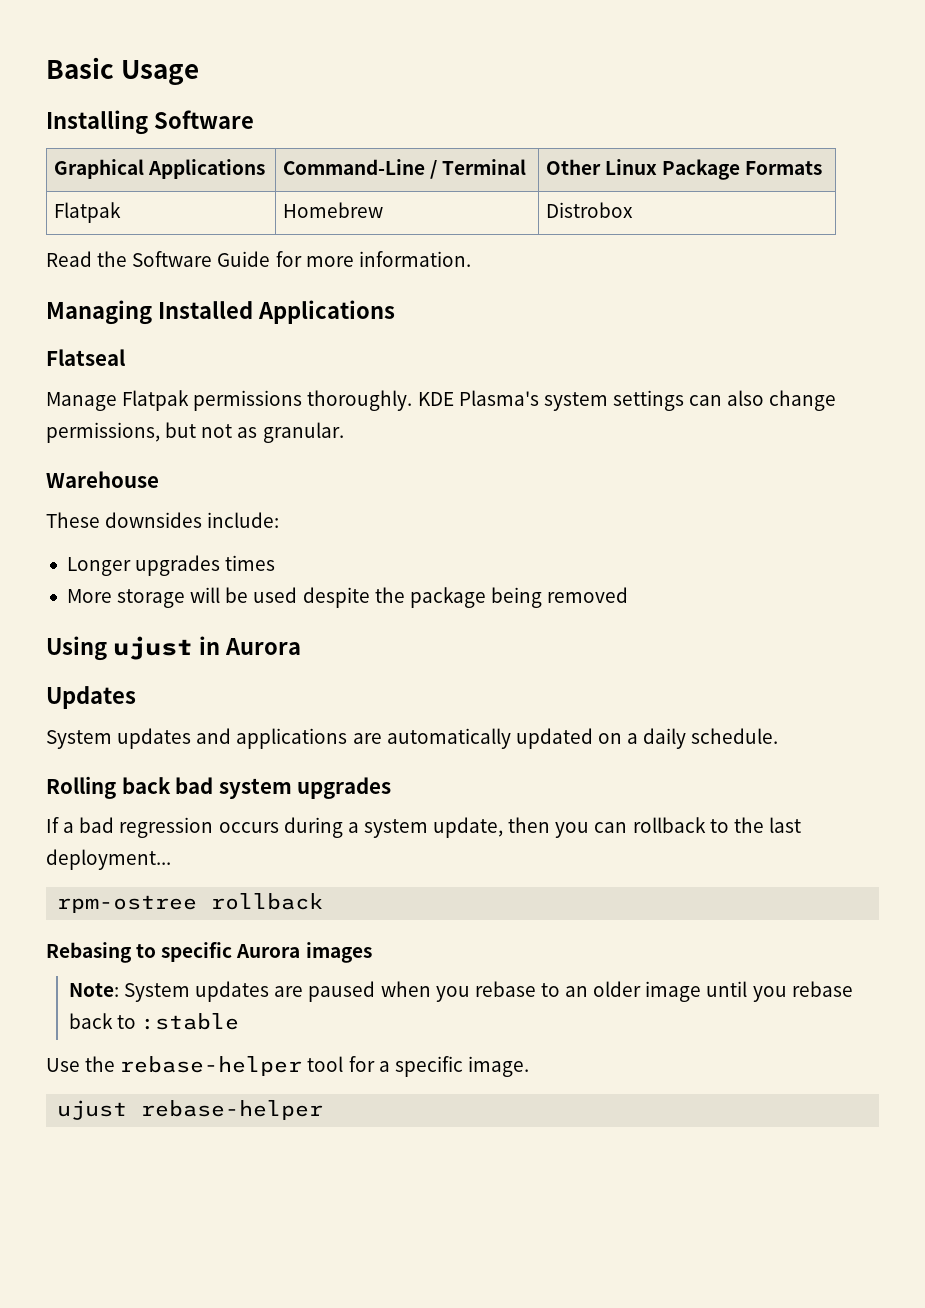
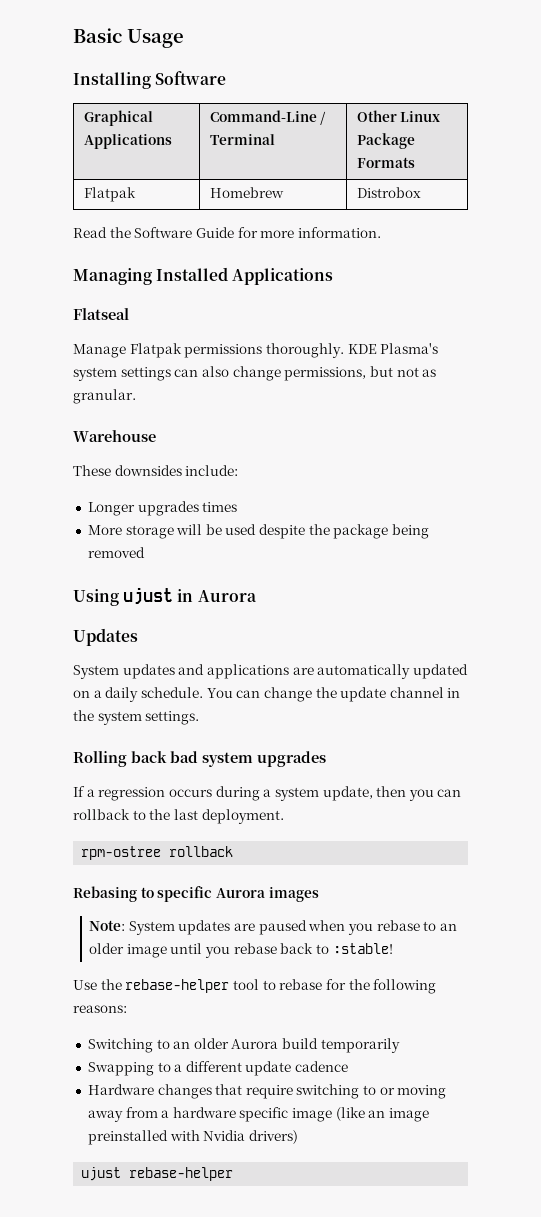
(779, 736) none -> [206,687,461,702] [73,710,200,725] You can change the update channel in the system settings.
[79,817,115,833] bad -> (95, 793) none
[46,849,171,870] deployment... -> [201,809,284,824] deployment.
[141,1013,240,1030] :stable -> [332,943,393,954] :stable!
[348,1056,529,1077] for a specific image. -> [262,979,437,994] [73,1005,127,1013] [87,1038,400,1053] [87,1061,349,1076] [87,1084,447,1099] [87,1107,430,1122] [87,1130,298,1145] to rebase for the following reasons: // Switching to an older Aurora build temporarily // Swapping to a different update cadence // Hardware changes that require switching to or moving away from a hardware specific image (like an image preinstalled with Nvidia drivers)

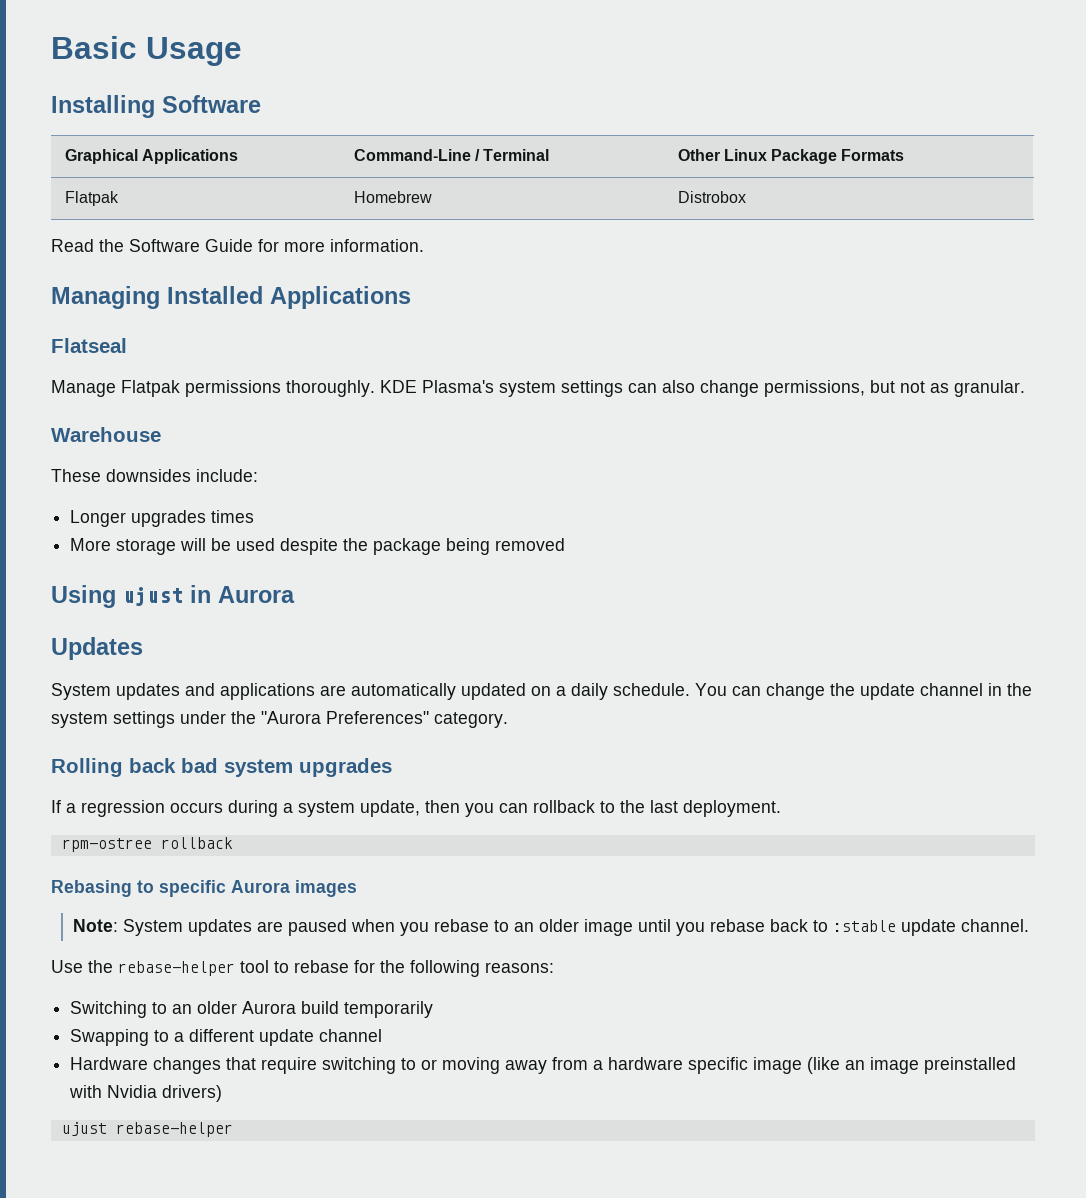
[145,711,200,725] settings. -> [113,711,508,728] settings under the "Aurora Preferences" category.
[332,943,393,954] :stable! -> [832,919,1029,936] :stable update channel.
[295,1061,349,1072] cadence -> [319,1029,383,1042] channel

